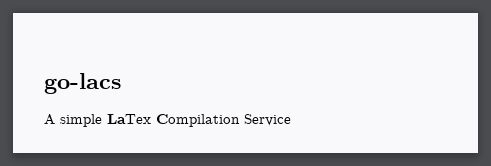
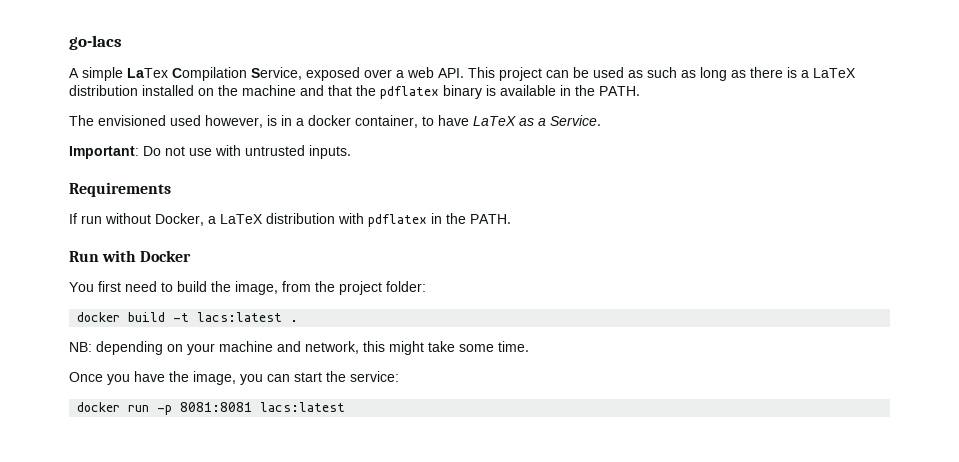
[244,114,291,126] Service -> [251,67,856,81] [69,85,640,99] [69,115,601,128] [69,145,351,159] [69,182,171,197] [69,213,511,227] [69,250,192,262] [69,281,426,295] [77,312,299,322] [69,341,529,355] [69,371,399,385] [77,402,346,415] Service, exposed over a web API. This project can be used as such as long as there is a LaTeX distribution installed on the machine and that the pdflatex binary is available in the PATH. // The envisioned used however, is in a docker container, to have LaTeX as a Service. // Important: Do not use with untrusted inputs. // Requirements // If run without Docker, a LaTeX distribution with pdflatex in the PATH. // Run with Docker // You first need to build the image, from the project folder: // docker build -t lacs:latest . // NB: depending on your machine and network, this might take some time. // Once you have the image, you can start the service: // docker run -p 8081:8081 lacs:latest

